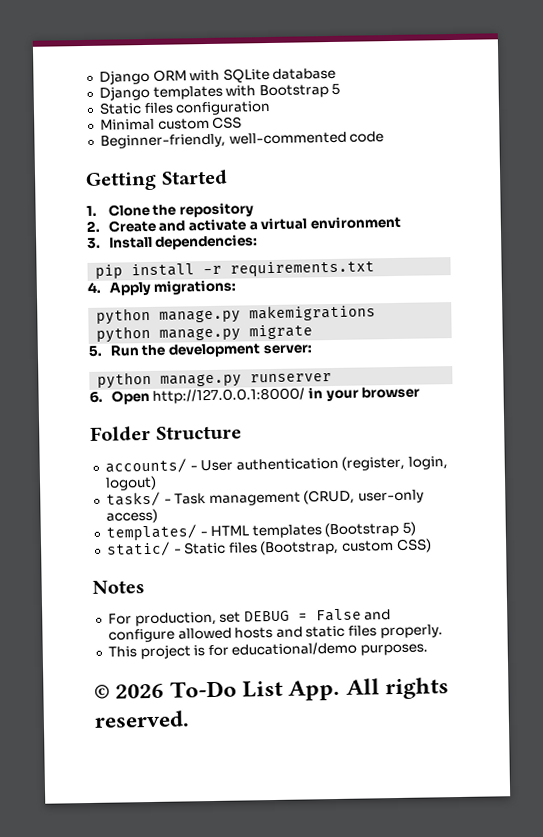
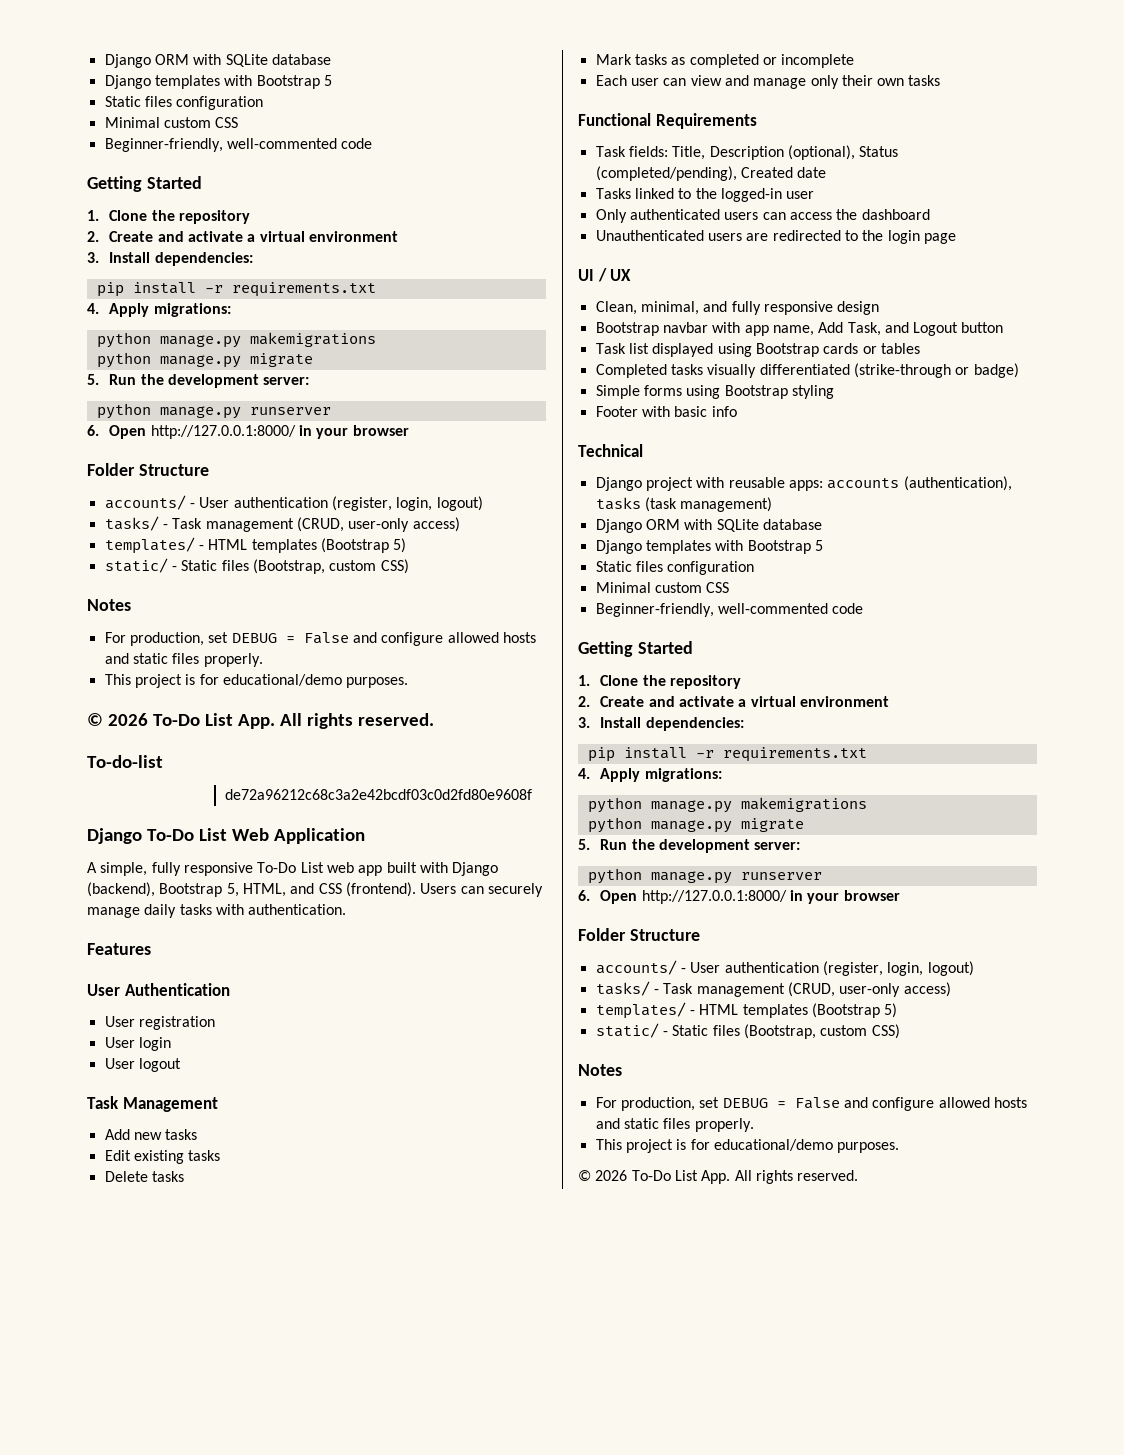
(189, 719) none -> [87,755,163,768] [224,789,532,800] [87,828,365,844] [87,862,499,876] [87,882,543,897] [87,904,347,918] [87,943,151,955] [87,983,230,996] [104,1016,215,1030] [104,1037,171,1051] [104,1058,181,1072] [87,1096,218,1112] [104,1129,198,1140] [104,1150,221,1164] [104,1171,184,1182] [595,54,855,68] [595,75,941,89] [578,113,757,129] [595,145,899,160] [595,166,827,181] [595,188,815,202] [595,209,930,223] [595,230,956,244] [578,268,632,282] [595,301,880,315] [595,322,1004,336] [595,343,920,357] [595,363,1019,378] [595,385,834,399] [595,406,737,417] [578,444,643,457] [595,476,1012,491] [595,497,773,512] [595,519,822,533] [595,540,823,554] [595,561,755,575] [595,582,730,593] [595,603,864,617] [578,641,693,657] [578,675,741,689] [578,696,889,707] [578,717,744,731] [587,747,867,762] [578,768,722,782] [587,797,867,813] [587,817,804,833] [578,839,801,853] [587,868,822,884] [578,890,900,904] [578,928,700,941] [595,960,974,976] [595,981,951,997] [595,1002,898,1019] [595,1023,900,1039] [578,1064,622,1076] [595,1097,1027,1111] [595,1118,754,1132] [595,1139,900,1153] [578,1170,859,1184] // To-do-list // de72a96212c68c3a2e42bcdf03c0d2fd80e9608f // Django To-Do List Web Application // A simple, fully responsive To-Do List web app built with Django (backend), Bootstrap 5, HTML, and CSS (frontend). Users can securely manage daily tasks with authentication. // Features // User Authentication // User registration // User login // User logout // Task Management // Add new tasks // Edit existing tasks // Delete tasks // Mark tasks as completed or incomplete // Each user can view and manage only their own tasks // Functional Requirements // Task fields: Title, Description (optional), Status (completed/pending), Created date // Tasks linked to the logged-in user // Only authenticated users can access the dashboard // Unauthenticated users are redirected to the login page // UI / UX // Clean, minimal, and fully responsive design // Bootstrap navbar with app name, Add Task, and Logout button // Task list displayed using Bootstrap cards or tables // Completed tasks visually differentiated (strike-through or badge) // Simple forms using Bootstrap styling // Footer with basic info // Technical // Django project with reusable apps: accounts (authentication), tasks (task management) // Django ORM with SQLite database // Django templates with Bootstrap 5 // Static files configuration // Minimal custom CSS // Beginner-friendly, well-commented code // Getting Started // 1. Clone the repository // 2. Create and activate a virtual environment // 3. Install dependencies: // pip install -r requirements.txt // 4. Apply migrations: // python manage.py makemigrations // python manage.py migrate // 5. Run the development server: // python manage.py runserver // 6. Open http://127.0.0.1:8000/ in your browser // Folder Structure // accounts/ - User authentication (register, login, logout) // tasks/ - Task management (CRUD, user-only access) // templates/ - HTML templates (Bootstrap 5) // static/ - Static files (Bootstrap, custom CSS) // Notes // For production, set DEBUG = False and configure allowed hosts and static files properly. // This project is for educational/demo purposes. // © 2026 To-Do List App. All rights reserved.

